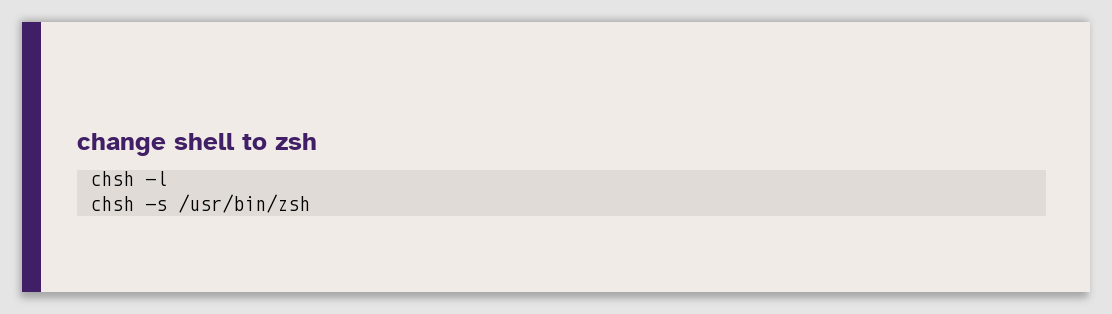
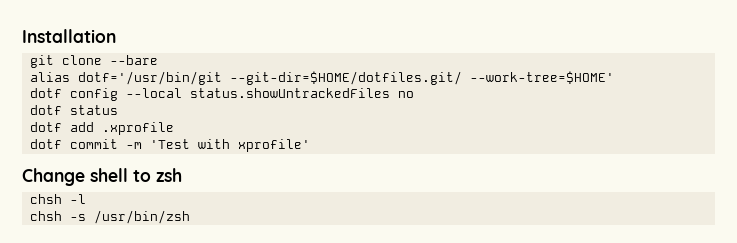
[77,133,166,156] change -> [22,29,116,43] [29,55,158,68] [29,71,614,85] [29,88,414,101] [29,105,118,115] [29,122,174,135] [29,139,310,152] [22,168,85,186] Installation // git clone --bare // alias dotf='/usr/bin/git --git-dir=$HOME/dotfiles.git/ --work-tree=$HOME' // dotf config --local status.showUntrackedFiles no // dotf status // dotf add .xprofile // dotf commit -m 'Test with xprofile' // Change

